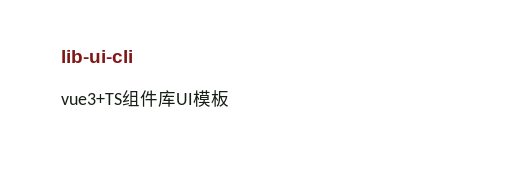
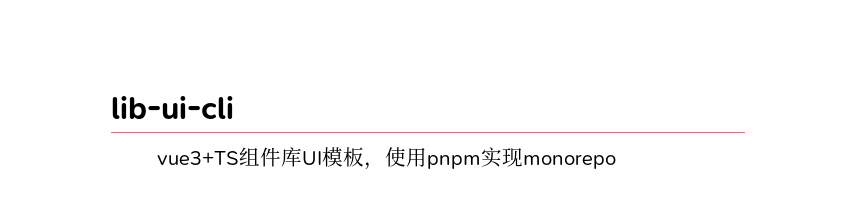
(229, 98) none -> [363,147,616,170] ，使用pnpm实现monorepo

